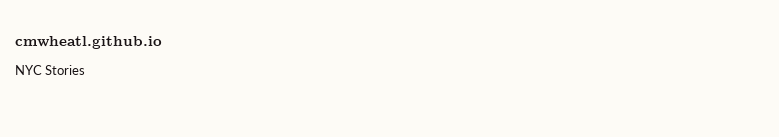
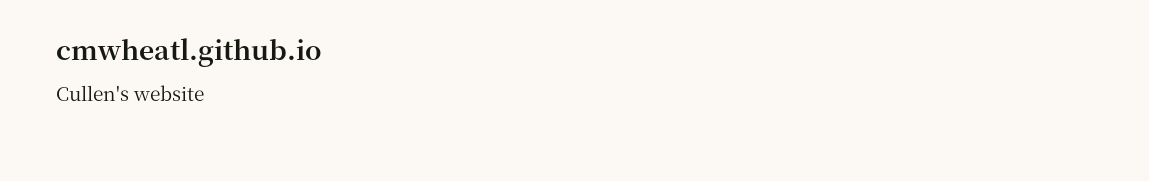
[15,65,86,75] NYC Stories -> [56,85,205,101] Cullen's website

